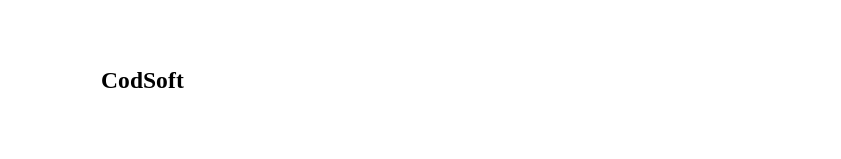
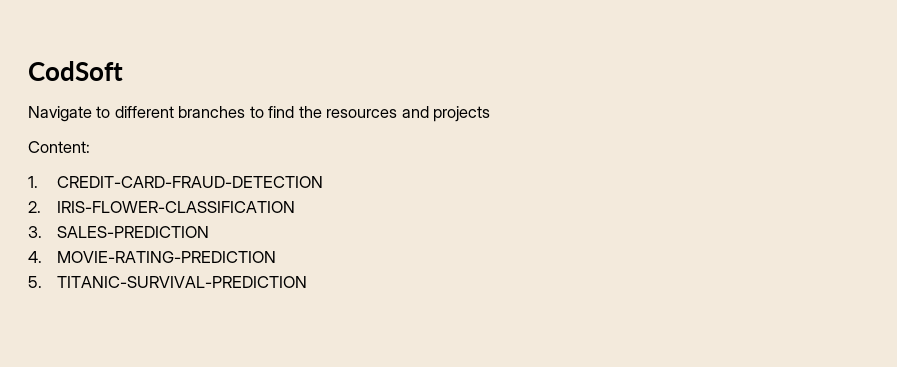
(184, 80) none -> [28,106,491,122] [28,141,90,153] [28,176,323,188] [28,201,295,213] [28,226,209,238] [28,251,276,263] [28,276,307,288] // Navigate to different branches to find the resources and projects // Content: // 1. CREDIT-CARD-FRAUD-DETECTION // 2. IRIS-FLOWER-CLASSIFICATION // 3. SALES-PREDICTION // 4. MOVIE-RATING-PREDICTION // 5. TITANIC-SURVIVAL-PREDICTION

